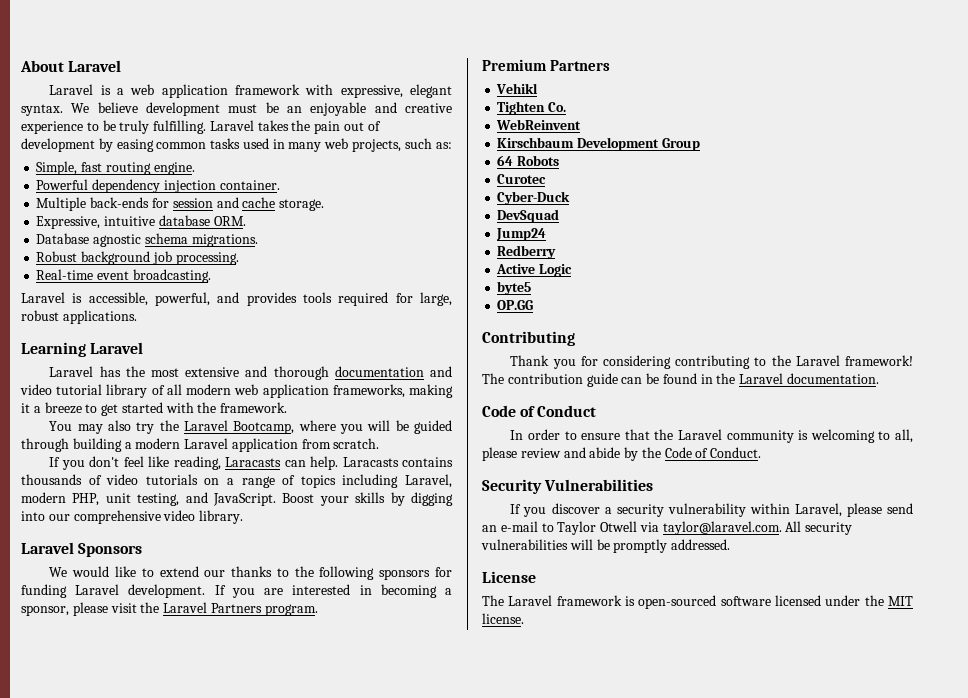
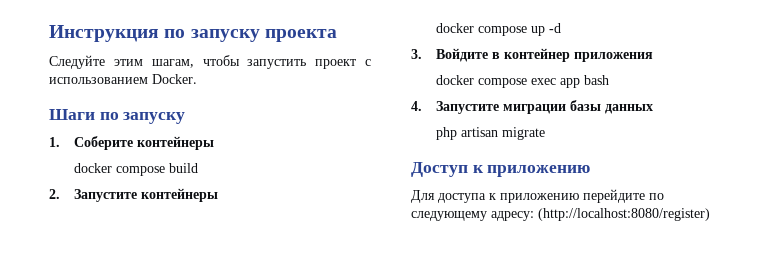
[20,60,122,72] [49,84,453,98] [21,102,452,116] [21,120,381,134] [21,138,452,152] [36,161,195,175] [36,179,280,193] [36,197,325,211] [36,215,246,229] [36,233,258,247] [36,251,239,265] [36,269,211,283] [21,292,452,306] [21,310,137,324] [21,342,144,357] [49,366,452,380] [20,384,454,398] [21,402,288,416] [49,420,452,434] [21,438,380,452] [49,456,453,470] [21,474,453,488] [21,492,453,506] [21,510,244,524] [21,542,143,557] [49,566,453,580] [21,584,453,598] [21,602,318,616] [482,59,610,71] [496,83,539,94] [497,101,567,115] [496,119,582,130] [497,137,700,151] [497,155,560,166] [497,174,547,184] [497,191,571,205] [497,209,560,223] [496,228,547,241] [497,245,557,259] [496,264,573,277] [497,281,532,295] [497,300,534,310] [482,331,575,346] [510,355,914,369] [482,373,880,387] [482,405,597,417] [510,429,913,443] [482,447,762,461] [482,479,654,494] [510,503,913,517] [482,521,853,535] [481,539,731,553] [482,571,536,583] [482,595,913,609] [482,613,524,624] About Laravel // Laravel is a web application framework with expressive, elegant syntax. We believe development must be an enjoyable and creative experience to be truly fulfilling. Laravel takes the pain out of development by easing common tasks used in many web projects, such as: // Simple, fast routing engine. // Powerful dependency injection container. // Multiple back-ends for session and cache storage. // Expressive, intuitive database ORM. // Database agnostic schema migrations. // Robust background job processing. // Real-time event broadcasting. // Laravel is accessible, powerful, and provides tools required for large, robust applications. // Learning Laravel // Laravel has the most extensive and thorough documentation and video tutorial library of all modern web application frameworks, making it a breeze to get started with the framework. // You may also try the Laravel Bootcamp, where you will be guided through building a modern Laravel application from scratch. // If you don't feel like reading, Laracasts can help. Laracasts contains thousands of video tutorials on a range of topics including Laravel, modern PHP, unit testing, and JavaScript. Boost your skills by digging into our comprehensive video library. // Laravel Sponsors // We would like to extend our thanks to the following sponsors for funding Laravel development. If you are interested in becoming a sponsor, please visit the Laravel Partners program. // Premium Partners // Vehikl // Tighten Co. // WebReinvent // Kirschbaum Development Group // 64 Robots // Curotec // Cyber-Duck // DevSquad // Jump24 // Redberry // Active Logic // byte5 // OP.GG // Contributing // Thank you for considering contributing to the Laravel framework! The contribution guide can be found in the Laravel documentation. // Code of Conduct // In order to ensure that the Laravel community is welcoming to all, please review and abide by the Code of Conduct. // Security Vulnerabilities // If you discover a security vulnerability within Laravel, please send an e-mail to Taylor Otwell via taylor@laravel.com. All security vulnerabilities will be promptly addressed. // License // The Laravel framework is open-sourced software licensed under the MIT license. -> [49,25,337,42] [49,55,371,69] [49,74,197,84] [49,109,186,124] [49,136,215,150] [74,163,199,176] [49,188,219,202] [436,23,562,36] [411,48,654,62] [436,75,610,88] [411,100,654,114] [436,127,546,140] [411,162,591,177] [411,189,664,203] [411,208,710,221] Инструкция по запуску проекта // Следуйте этим шагам, чтобы запустить проект с использованием Docker. // Шаги по запуску // 1. Соберите контейнеры // docker compose build // 2. Запустите контейнеры // docker compose up -d // 3. Войдите в контейнер приложения // docker compose exec app bash // 4. Запустите миграции базы данных // php artisan migrate // Доступ к приложению // Для доступа к приложению перейдите по следующему адресу: (http://localhost:8080/register)

